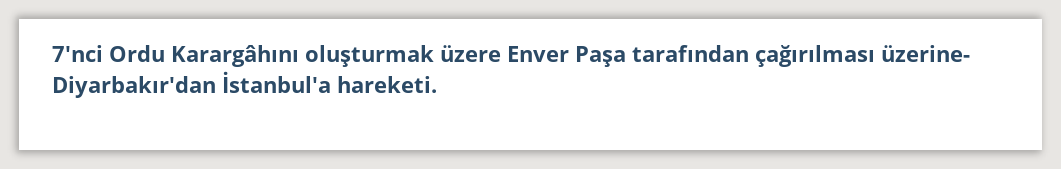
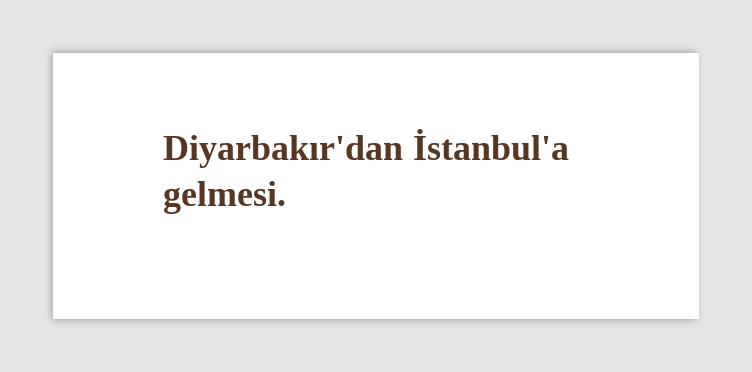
[52,45,970,67] 7'nci Ordu Karargâhını oluşturmak üzere Enver Paşa tarafından çağırılması üzerine- -> (163, 151) none
[336,76,437,93] hareketi. -> [163,181,286,214] gelmesi.

